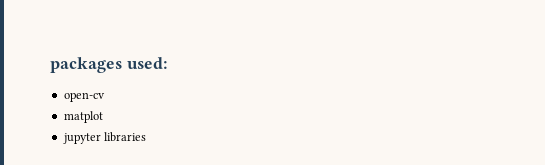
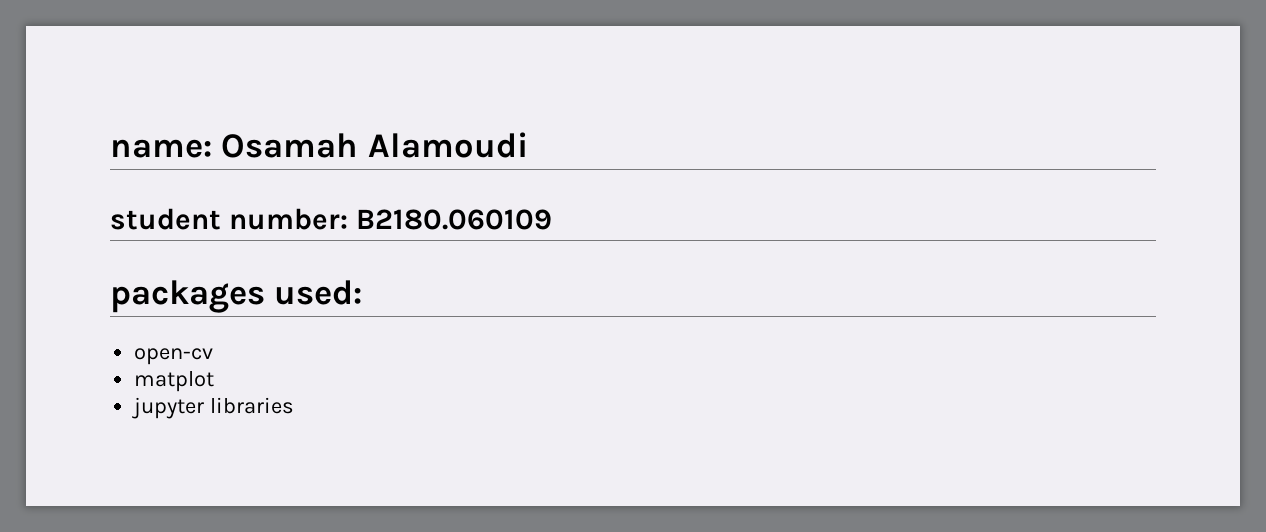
(50, 65) none -> [110,132,528,158] [110,208,552,230] name: Osamah Alamoudi // student number: B2180.060109 //

